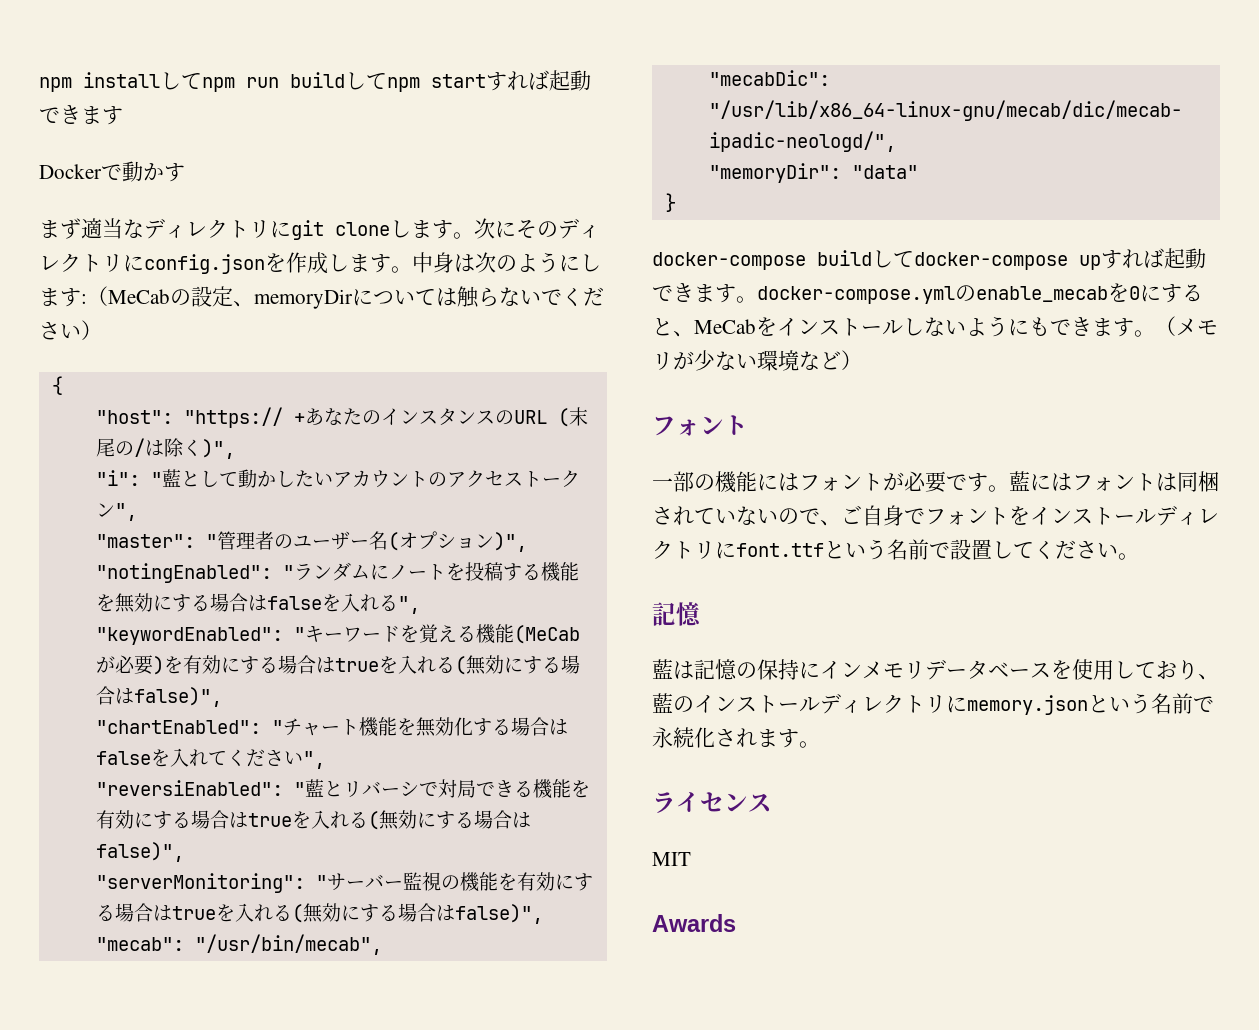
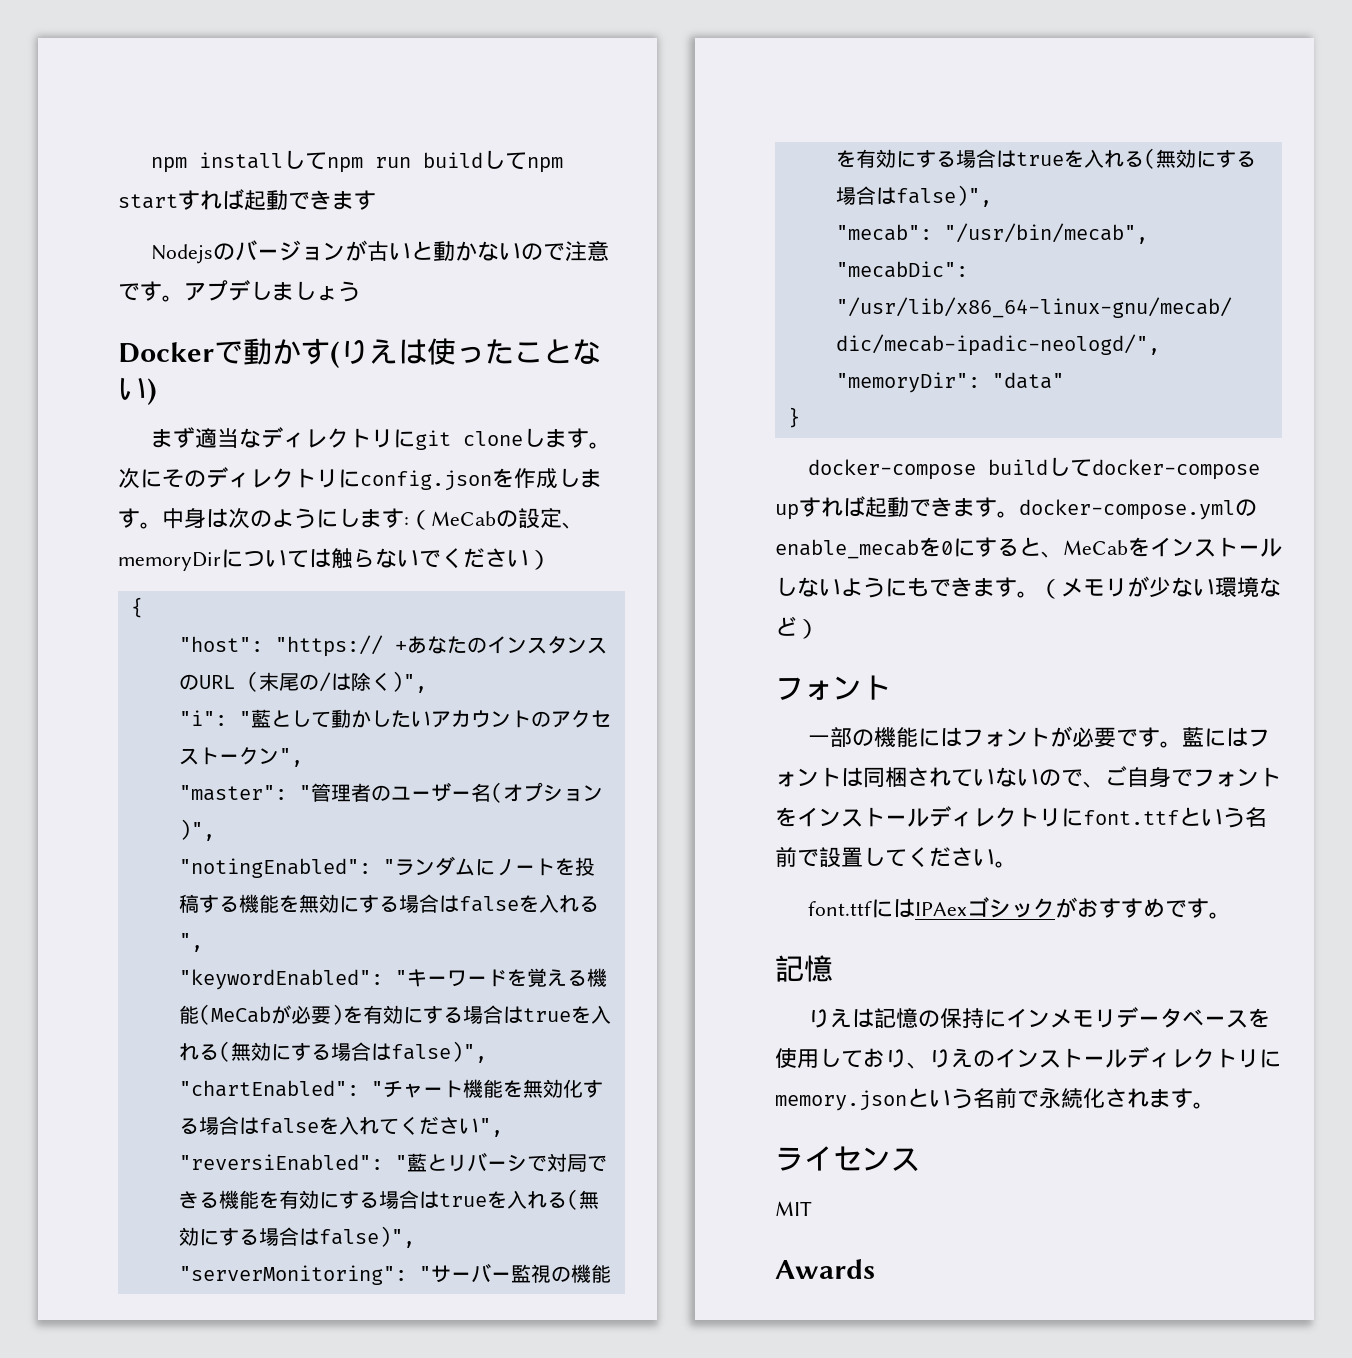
[39,161,185,182] Dockerで動かす -> [151,240,610,264] [118,280,360,302] [118,338,601,368] [118,377,157,405] Nodejsのバージョンが古いと動かないので注意です。アプデしましょう // Dockerで動かす(りえは使ったことない)
(1139, 556) none -> [808,897,1232,919] // font.ttfにはIPAexゴシックがおすすめです。
[652,659,673,679] 藍 -> [808,1008,853,1028] りえ
[652,693,673,713] 藍 -> [929,1048,973,1068] りえ

